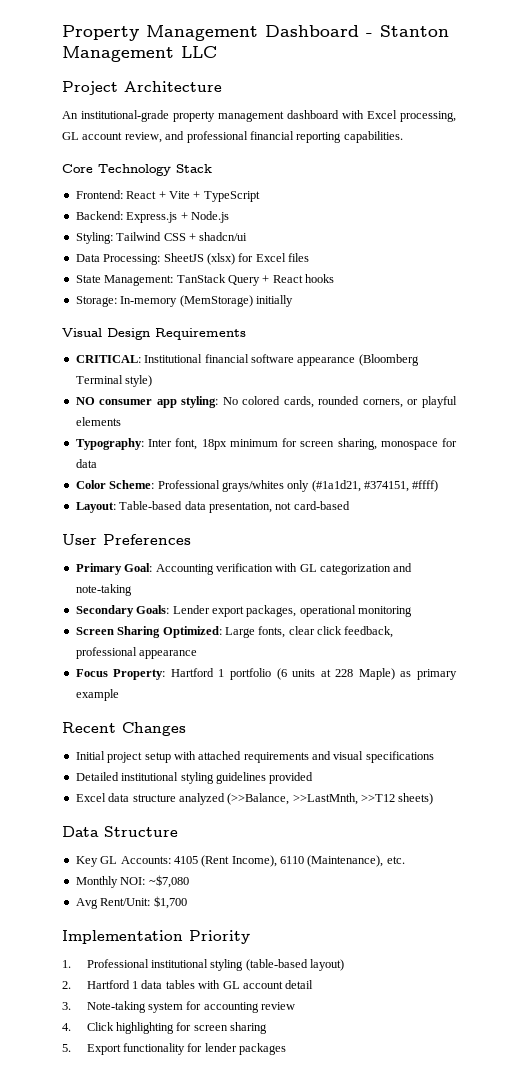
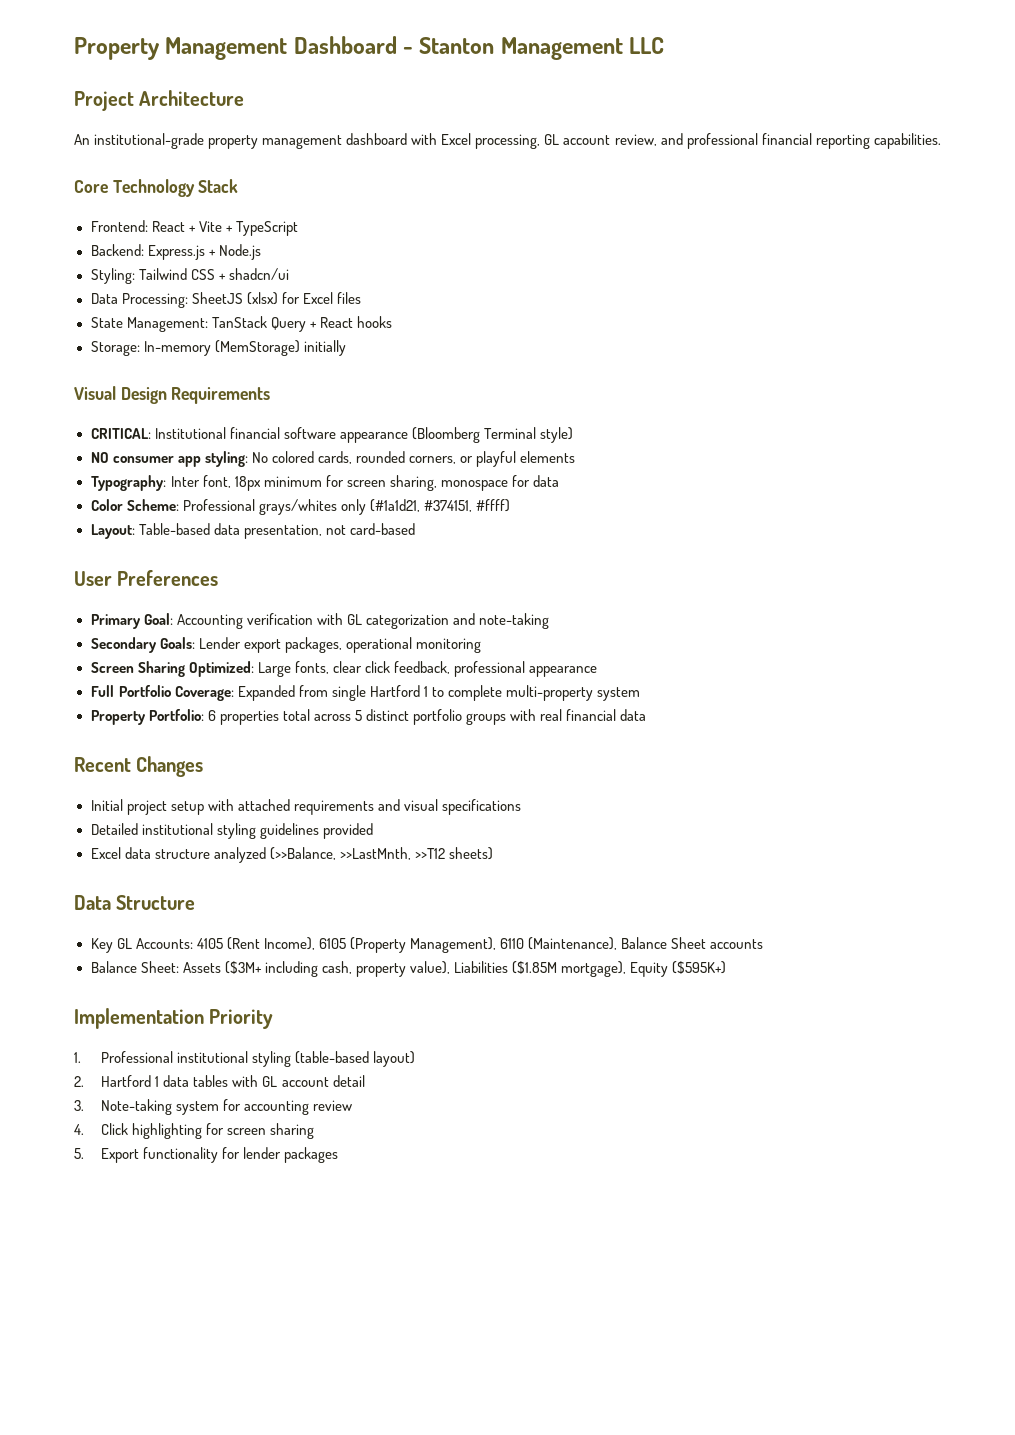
[75,668,457,680] [75,689,119,701] Focus Property: Hartford 1 portfolio (6 units at 228 Maple) as primary example -> [90,685,641,701] [90,709,647,725] Full Portfolio Coverage: Expanded from single Hartford 1 to complete multi-property system // Property Portfolio: 6 properties total across 5 distinct portfolio groups with real financial data
[280,855,405,867] [75,875,189,888] [75,896,187,909] 6110 (Maintenance), etc. // Monthly NOI: ~$7,080 // Avg Rent/Unit: $1,700 -> [318,937,764,953] [90,961,727,977] 6105 (Property Management), 6110 (Maintenance), Balance Sheet accounts // Balance Sheet: Assets ($3M+ including cash, property value), Liabilities ($1.85M mortgage), Equity ($595K+)

